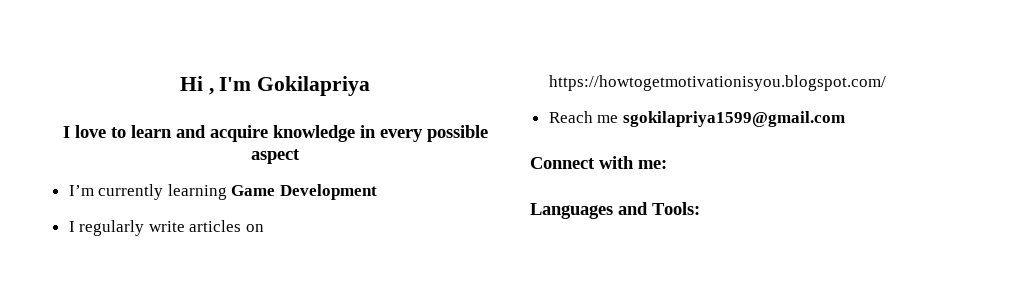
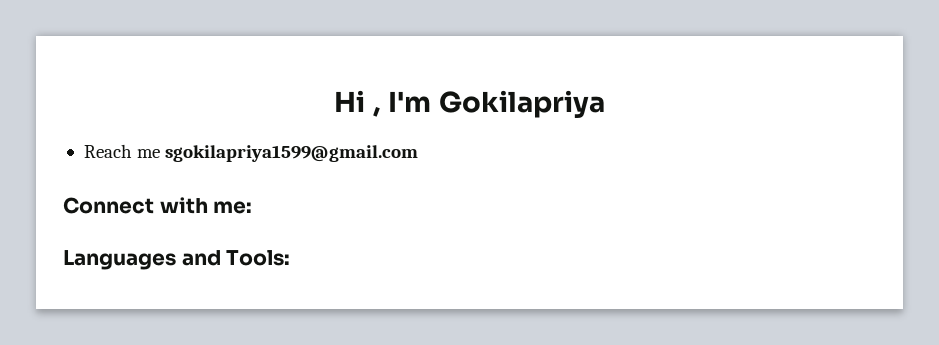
[62,125,488,142] [251,149,300,164] [68,184,378,200] [68,220,265,236] [548,75,886,91] // I love to learn and acquire knowledge in every possible aspect // I’m currently learning Game Development // I regularly write articles on https://howtogetmotivationisyou.blogspot.com/ -> (605, 104) none

